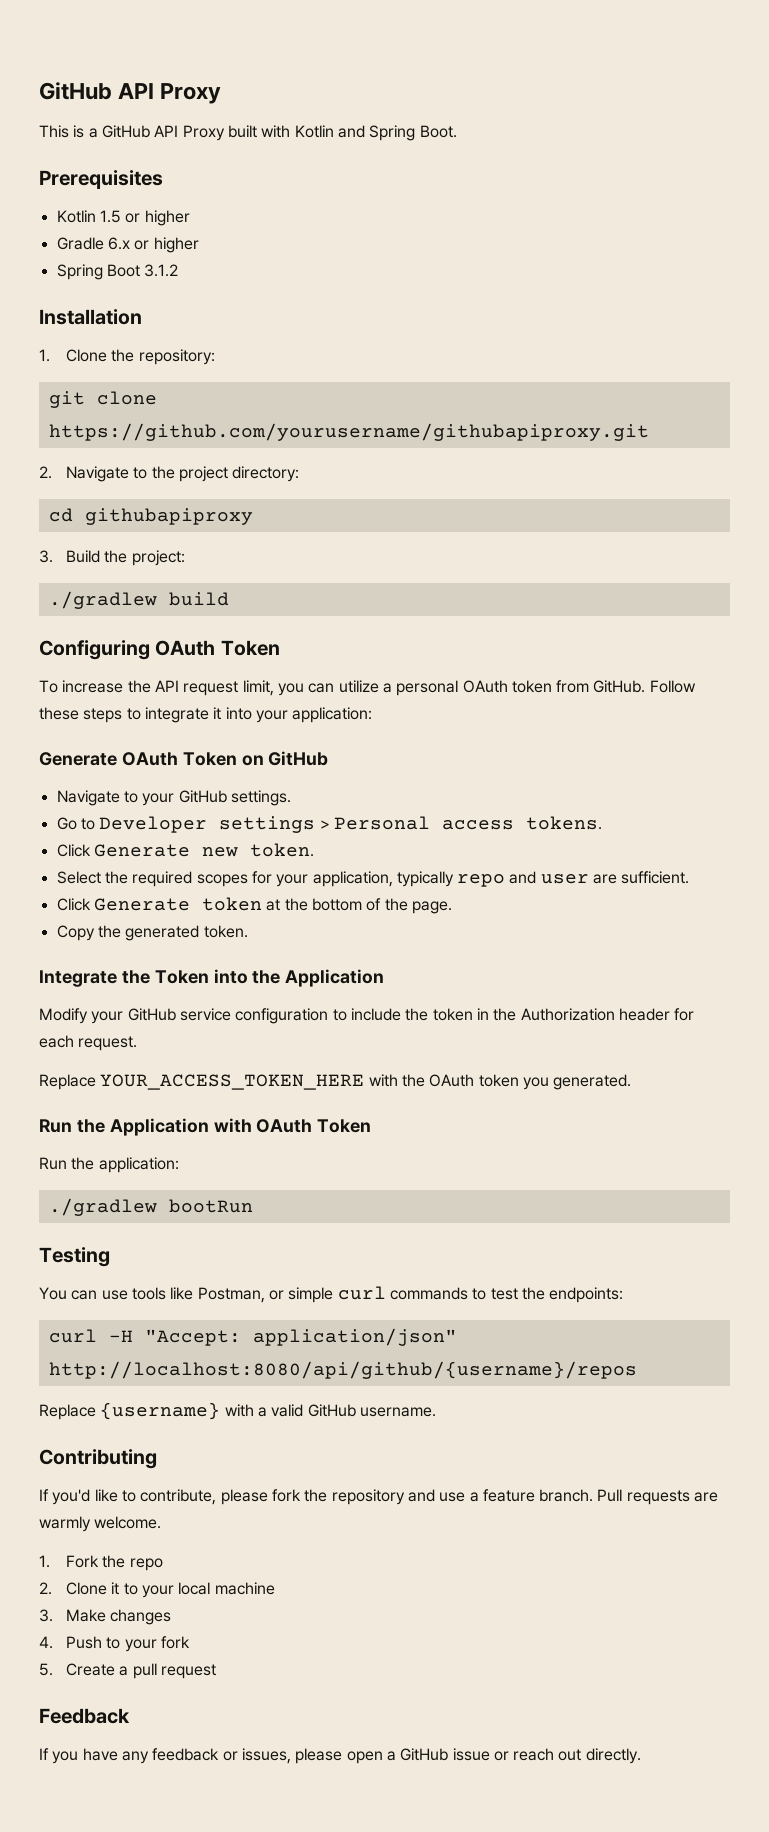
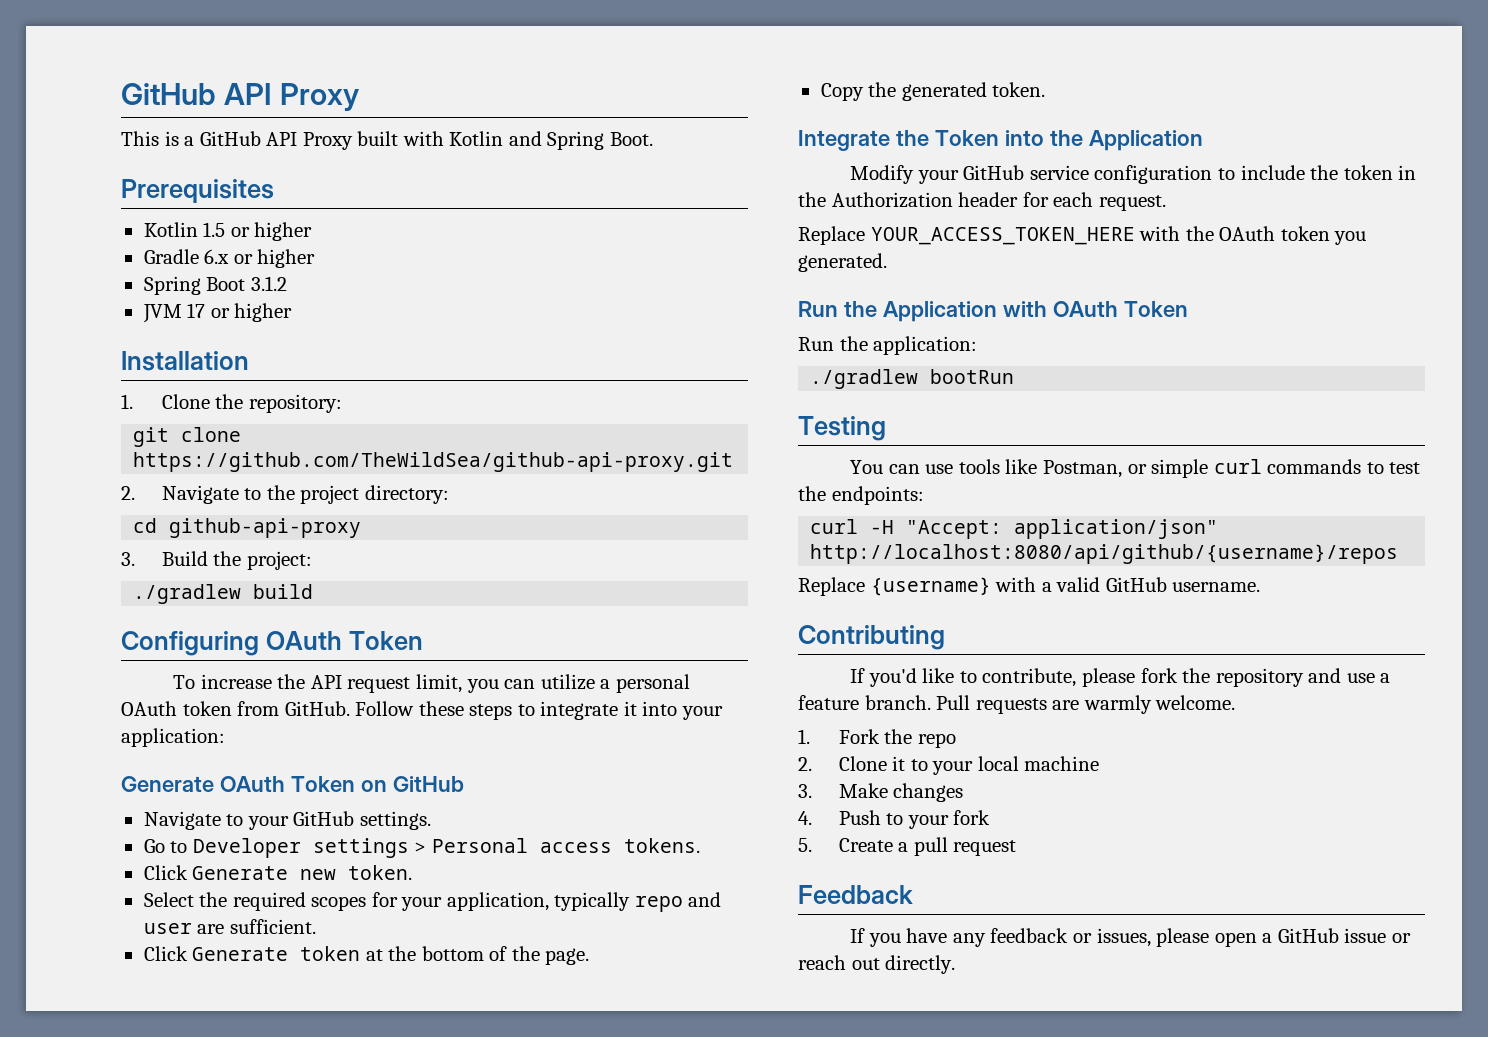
(179, 270) none -> [142,303,293,323] // JVM 17 or higher
[48,423,649,441] https://github.com/yourusername/githubapiproxy.git -> [133,452,734,472] https://github.com/TheWildSea/github-api-proxy.git
[84,508,253,525] githubapiproxy -> [169,518,362,538] github-api-proxy

